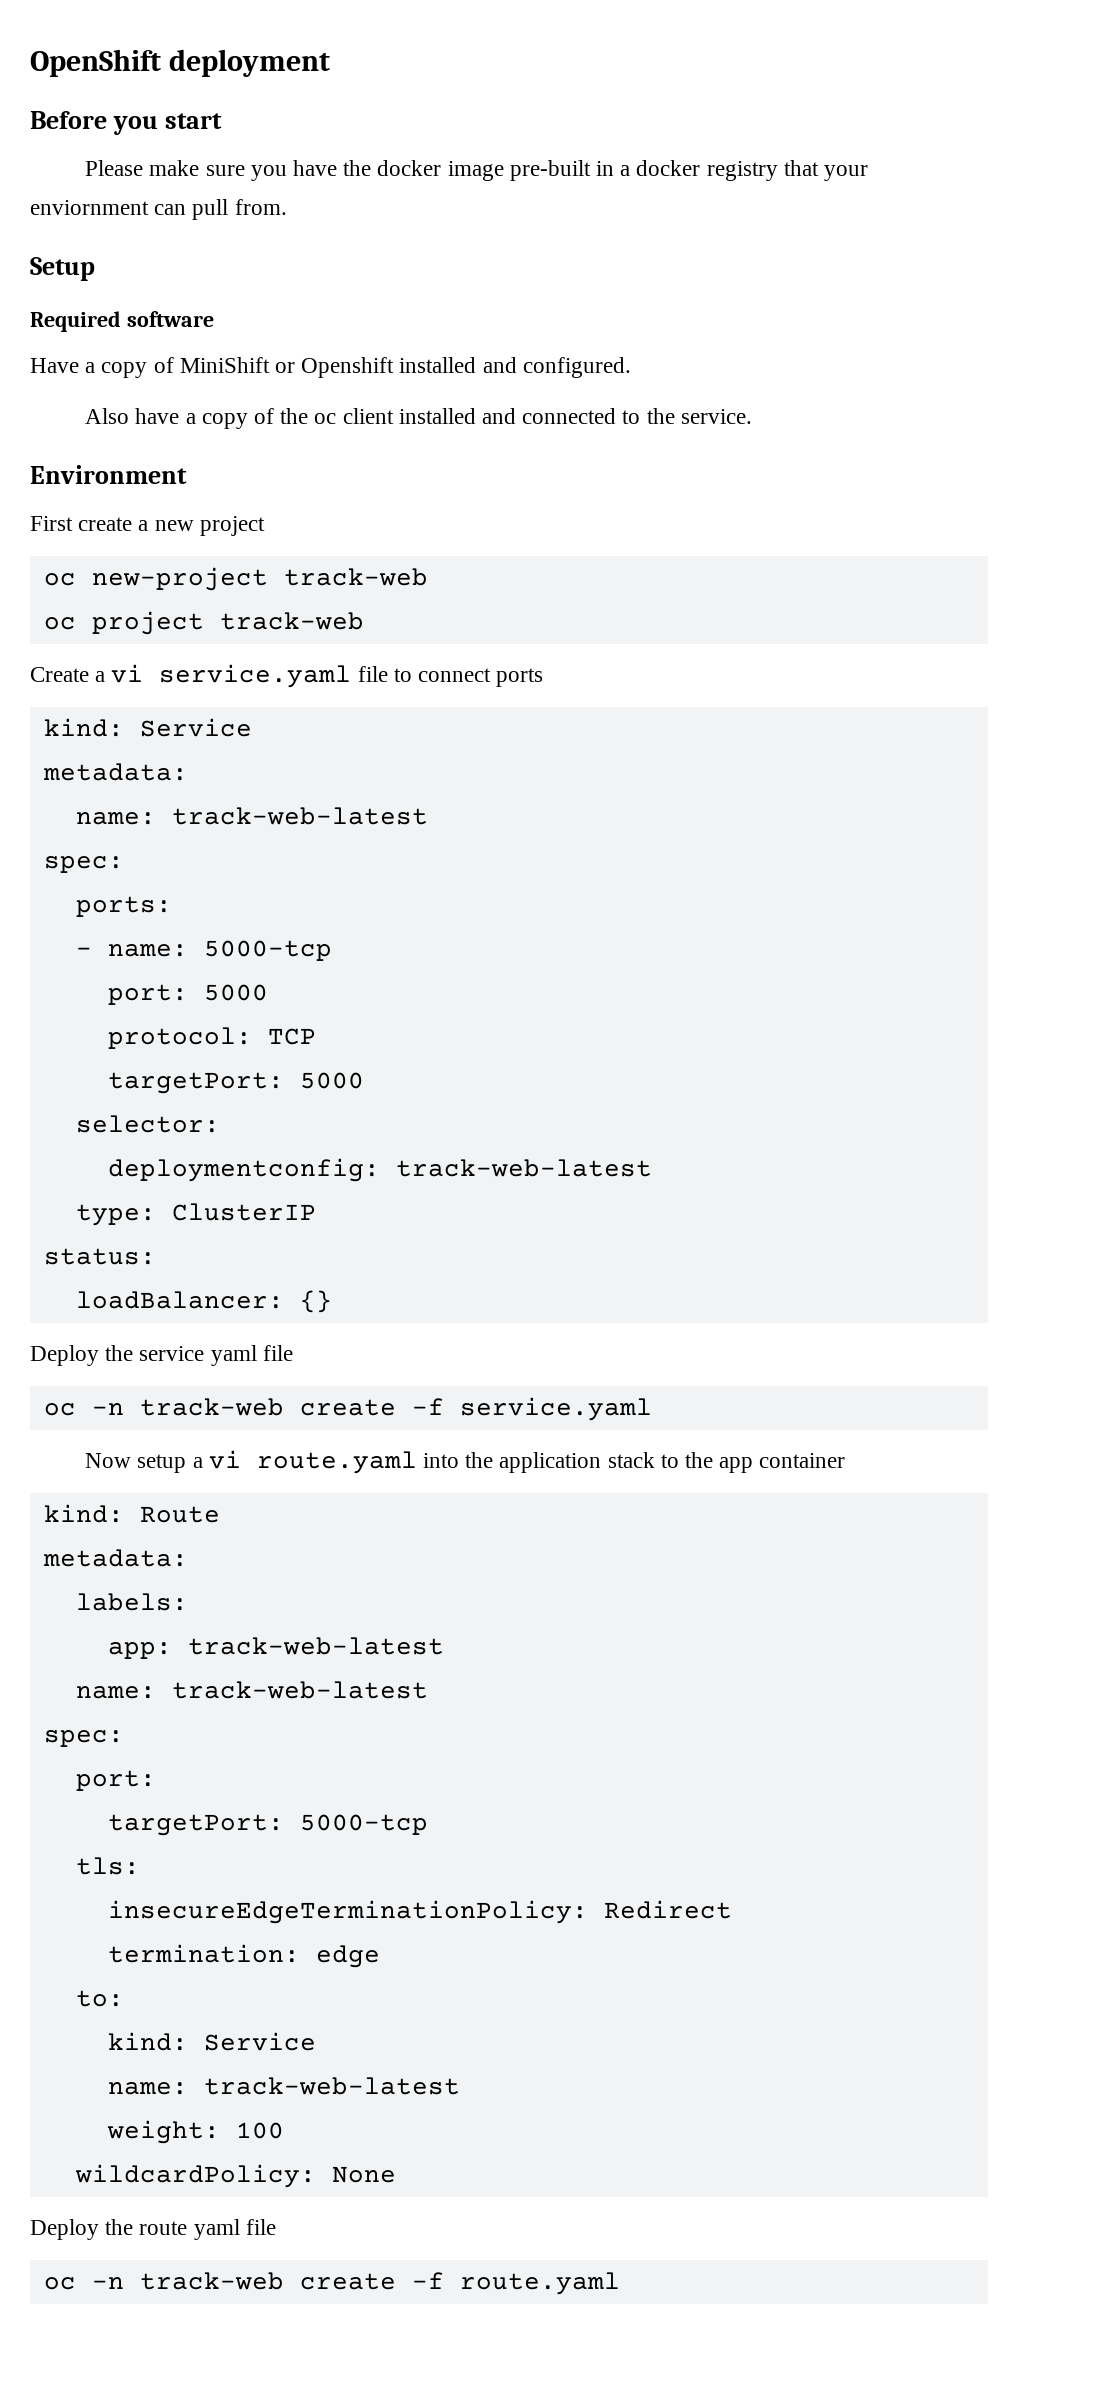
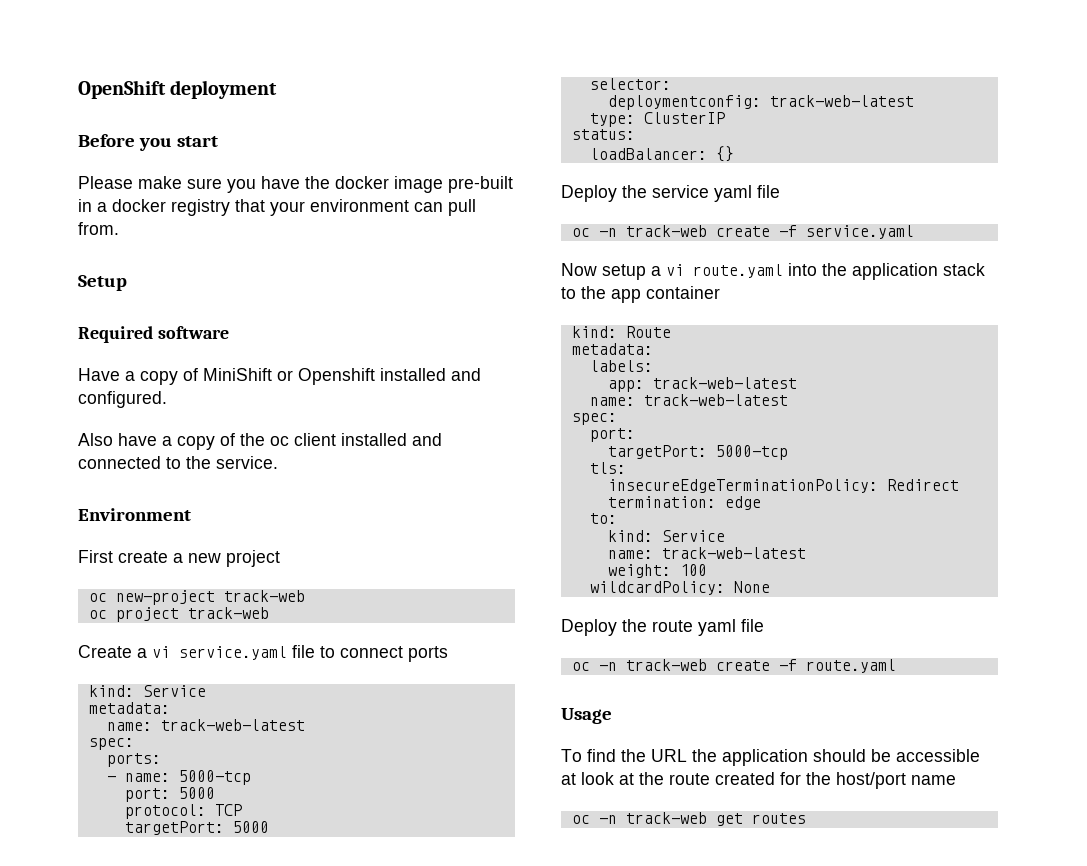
[30,200,149,215] enviornment -> [310,199,409,212] environment
(620, 2283) none -> [561,708,612,724] [561,749,980,766] [561,772,956,789] [571,812,806,826] // Usage // To find the URL the application should be accessible at look at the route created for the host/port name // oc -n track-web get routes

